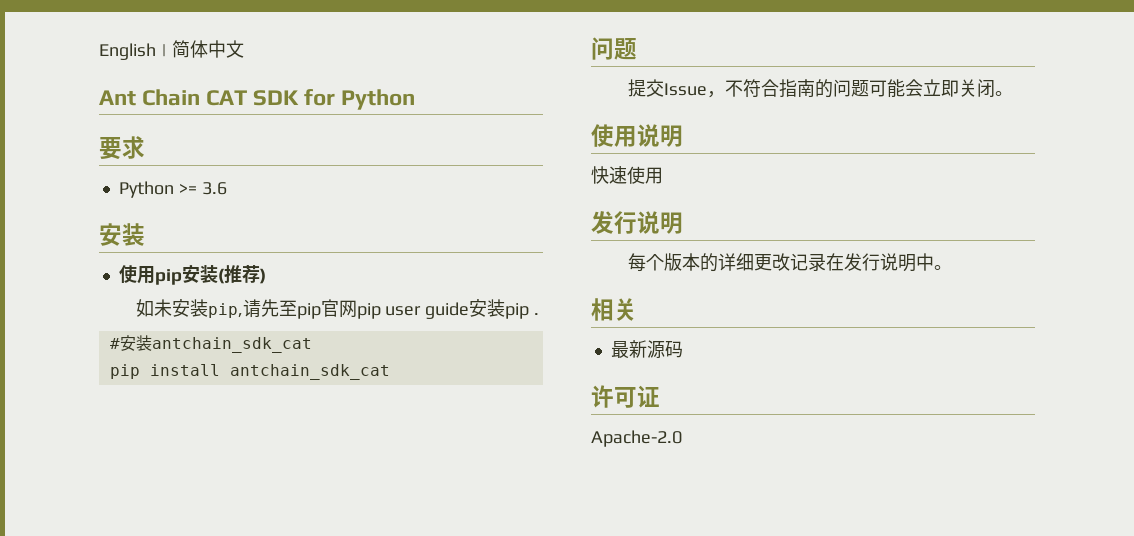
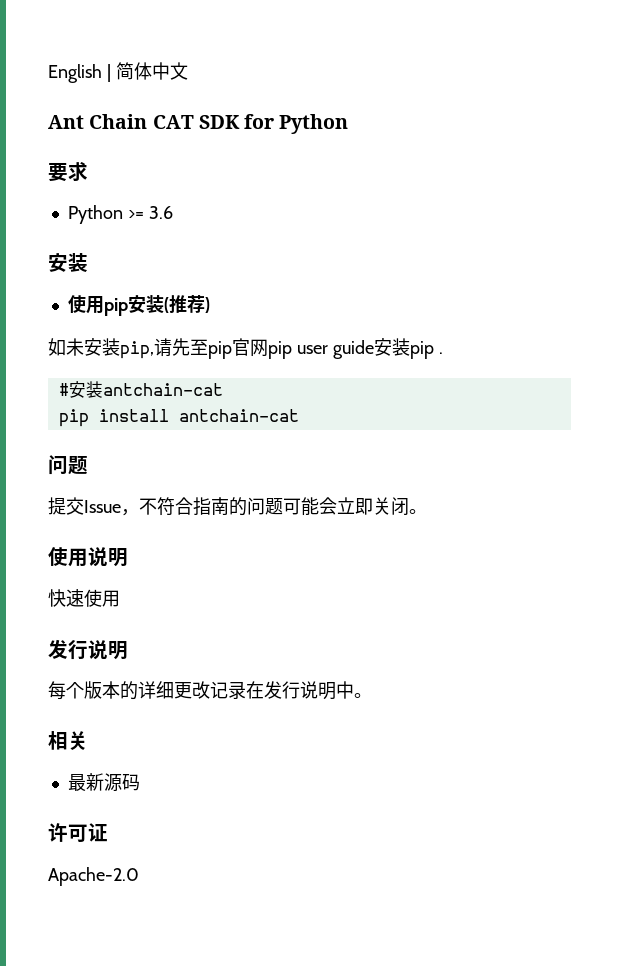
[151,337,312,353] antchain_sdk_cat -> [102,383,223,396] antchain-cat
[229,364,390,380] antchain_sdk_cat -> [178,409,299,422] antchain-cat

